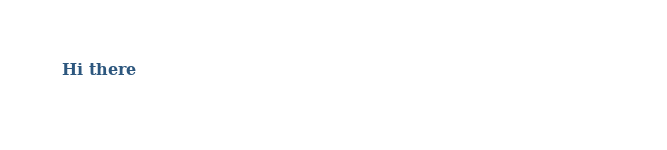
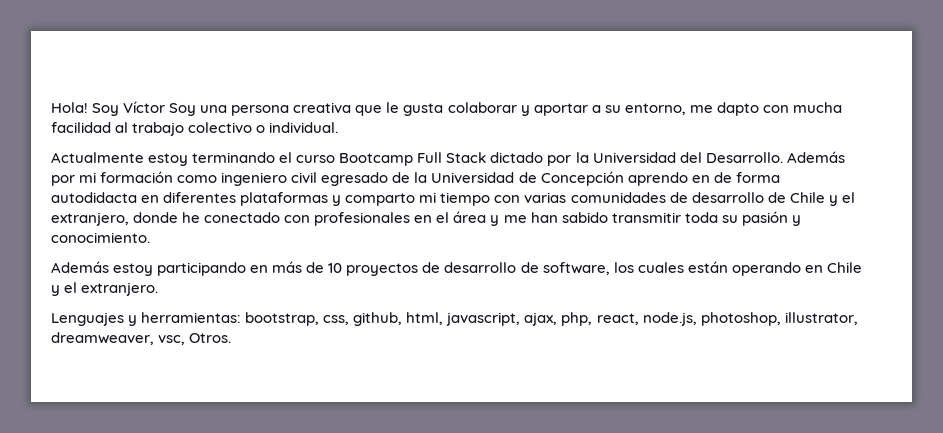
[62,63,136,75] Hi there -> [51,101,842,116] [51,122,339,136] [51,151,845,166] [51,171,780,186] [51,192,855,206] [51,211,801,226] [51,232,150,243] [51,261,862,276] [51,282,159,296] [51,312,858,326] [51,332,232,345] Hola! Soy Víctor Soy una persona creativa que le gusta colaborar y aportar a su entorno, me dapto con mucha facilidad al trabajo colectivo o individual. // Actualmente estoy terminando el curso Bootcamp Full Stack dictado por la Universidad del Desarrollo. Además por mi formación como ingeniero civil egresado de la Universidad de Concepción aprendo en de forma autodidacta en diferentes plataformas y comparto mi tiempo con varias comunidades de desarrollo de Chile y el extranjero, donde he conectado con profesionales en el área y me han sabido transmitir toda su pasión y conocimiento. // Además estoy participando en más de 10 proyectos de desarrollo de software, los cuales están operando en Chile y el extranjero. // Lenguajes y herramientas: bootstrap, css, github, html, javascript, ajax, php, react, node.js, photoshop, illustrator, dreamweaver, vsc, Otros.

